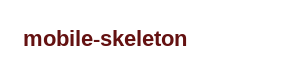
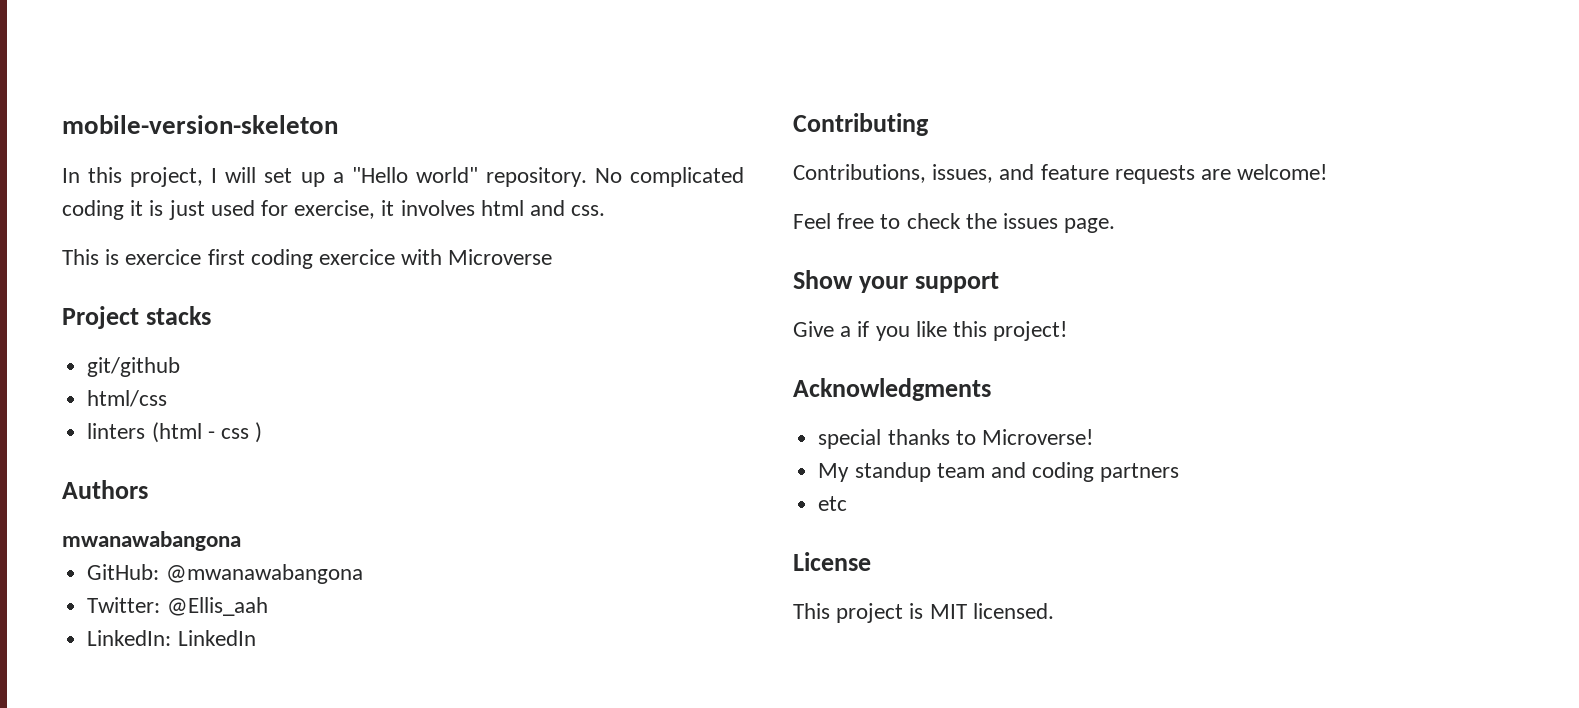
[23,30,187,46] mobile-skeleton -> [62,115,338,134] [62,167,744,187] [62,200,606,220] [62,249,553,269] [62,306,211,329] [87,357,181,377] [87,390,168,407] [87,422,263,443] [62,480,148,499] [62,531,241,551] [87,564,363,584] [87,597,268,616] [87,630,256,646] [793,113,929,136] [793,164,1328,184] [793,213,1116,233] [793,270,999,293] [793,321,1068,341] [793,378,991,401] [818,429,1093,449] [818,462,1180,482] [818,496,848,511] [793,552,871,571] [793,603,1054,623] mobile-version-skeleton // In this project, I will set up a "Hello world" repository. No complicated coding it is just used for exercise, it involves html and css. // This is exercice first coding exercice with Microverse // Project stacks // git/github // html/css // linters (html - css ) // Authors // mwanawabangona // GitHub: @mwanawabangona // Twitter: @Ellis_aah // LinkedIn: LinkedIn // Contributing // Contributions, issues, and feature requests are welcome! // Feel free to check the issues page. // Show your support // Give a if you like this project! // Acknowledgments // special thanks to Microverse! // My standup team and coding partners // etc // License // This project is MIT licensed.

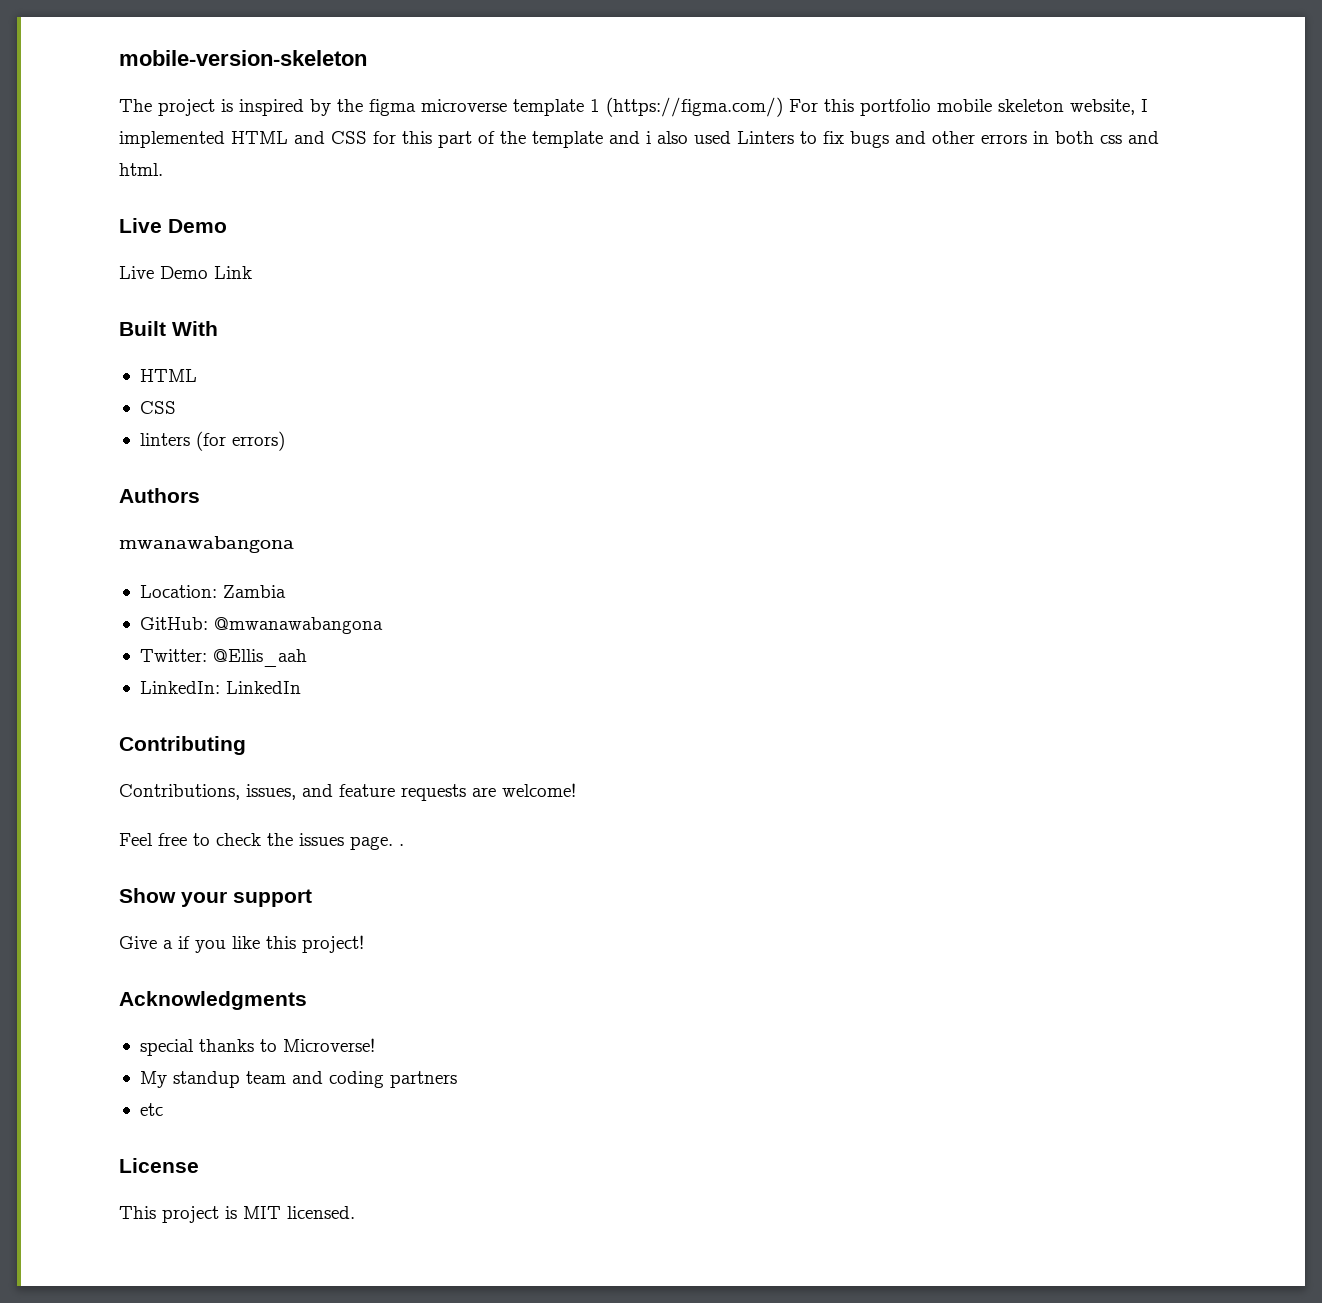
[62,167,744,187] [62,200,606,220] [62,249,553,269] [62,306,211,329] [87,357,181,377] [87,390,168,407] [87,422,263,443] In this project, I will set up a "Hello world" repository. No complicated coding it is just used for exercise, it involves html and css. // This is exercice first coding exercice with Microverse // Project stacks // git/github // html/css // linters (html - css ) -> [119,97,1148,117] [119,131,1159,148] [119,163,163,176] [119,218,227,233] [119,266,252,279] [119,321,218,336] [139,369,197,382] [139,401,176,414] [139,431,285,451] The project is inspired by the figma microverse template 1 (https://figma.com/) For this portfolio mobile skeleton website, I implemented HTML and CSS for this part of the template and i also used Linters to fix bugs and other errors in both css and html. // Live Demo // Live Demo Link // Built With // HTML // CSS // linters (for errors)
(241, 541) none -> [139,585,286,598] // Location: Zambia
(1116, 225) none -> [399,844,404,846] .

